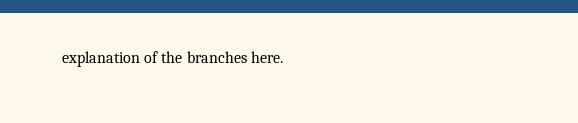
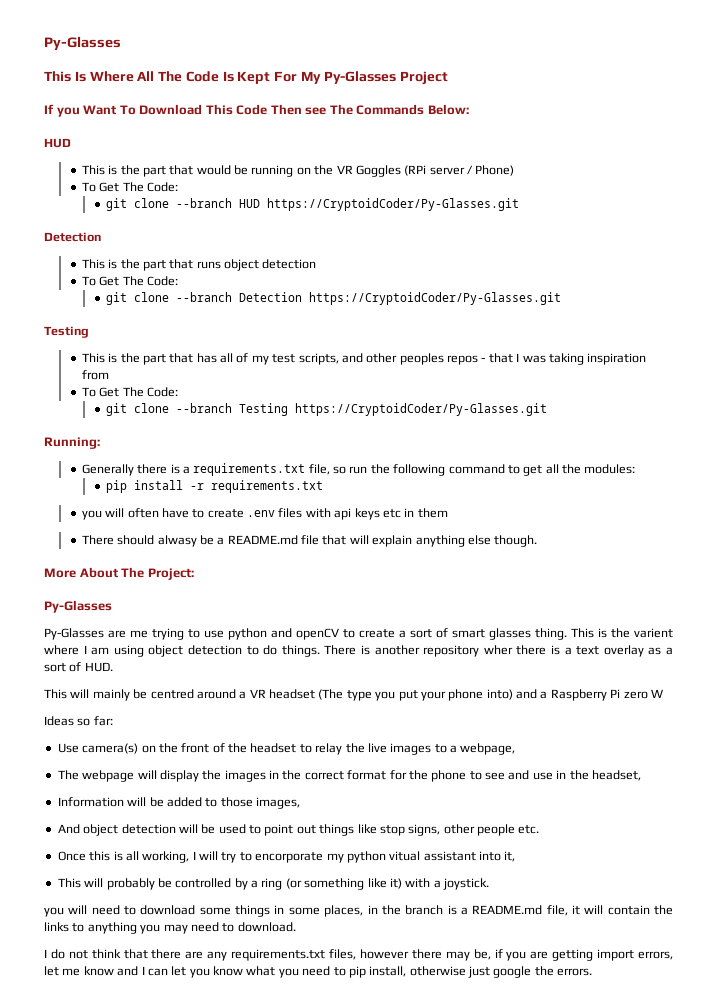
[62,51,283,67] explanation of the branches here. -> [44,36,121,51] [44,71,448,85] [44,104,469,117] [44,138,71,148] [81,165,515,177] [81,182,178,192] [105,198,519,211] [44,232,101,242] [81,259,317,271] [81,276,178,286] [105,292,561,305] [44,326,89,338] [81,353,647,365] [81,370,109,380] [81,387,178,397] [105,403,547,416] [44,437,100,449] [81,463,636,476] [105,480,323,493] [81,508,448,520] [81,535,538,547] [44,567,194,580] [44,600,112,613] [44,628,673,640] [44,645,674,657] [44,662,113,672] [44,689,663,701] [44,716,113,726] [57,743,516,755] [57,770,641,782] [57,797,300,809] [57,824,540,836] [57,851,516,863] [57,878,489,890] [44,905,674,917] [44,922,296,934] [44,949,673,961] [44,966,593,978] Py-Glasses // This Is Where All The Code Is Kept For My Py-Glasses Project // If you Want To Download This Code Then see The Commands Below: // HUD // This is the part that would be running on the VR Goggles (RPi server / Phone) // To Get The Code: // git clone --branch HUD https://CryptoidCoder/Py-Glasses.git // Detection // This is the part that runs object detection // To Get The Code: // git clone --branch Detection https://CryptoidCoder/Py-Glasses.git // Testing // This is the part that has all of my test scripts, and other peoples repos - that I was taking inspiration from // To Get The Code: // git clone --branch Testing https://CryptoidCoder/Py-Glasses.git // Running: // Generally there is a requirements.txt file, so run the following command to get all the modules: // pip install -r requirements.txt // you will often have to create .env files with api keys etc in them // There should alwasy be a README.md file that will explain anything else though. // More About The Project: // Py-Glasses // Py-Glasses are me trying to use python and openCV to create a sort of smart glasses thing. This is the varient where I am using object detection to do things. There is another repository wher there is a text overlay as a sort of HUD. // This will mainly be centred around a VR headset (The type you put your phone into) and a Raspberry Pi zero W // Ideas so far: // Use camera(s) on the front of the headset to relay the live images to a webpage, // The webpage will display the images in the correct format for the phone to see and use in the headset, // Information will be added to those images, // And object detection will be used to point out things like stop signs, other people etc. // Once this is all working, I will try to encorporate my python vitual assistant into it, // This will probably be controlled by a ring (or something like it) with a joystick. // you will need to download some things in some places, in the branch is a README.md file, it will contain the links to anything you may need to download. // I do not think that there are any requirements.txt files, however there may be, if you are getting import errors, let me know and I can let you know what you need to pip install, otherwise just google the errors.

